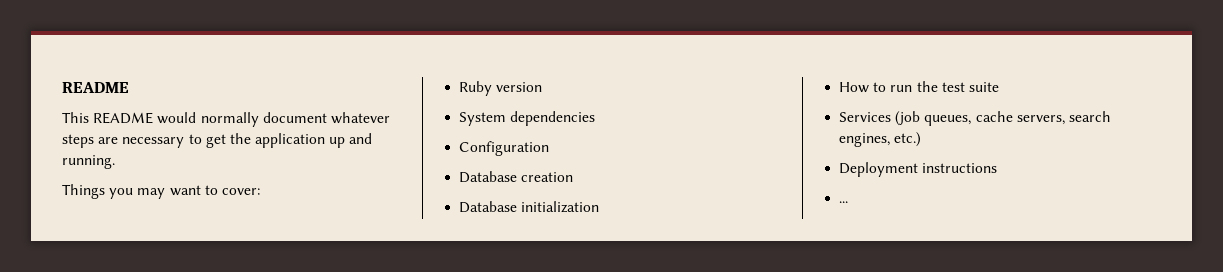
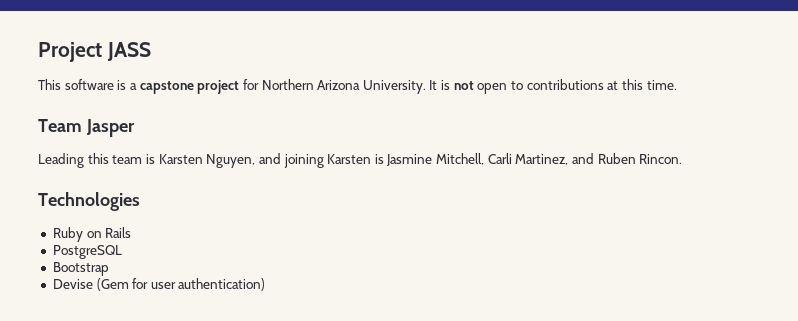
[62,82,129,93] README -> [38,42,151,62] Project JASS
[93,112,390,127] [62,133,373,148] [62,155,115,169] [62,184,260,199] [459,81,543,96] [459,111,596,126] [459,141,550,156] [459,171,574,183] [459,201,600,213] [839,81,999,93] [839,111,1111,126] [839,132,922,147] [839,162,998,177] [839,201,849,203] README would normally document whatever steps are necessary to get the application up and running. // Things you may want to cover: // Ruby version // System dependencies // Configuration // Database creation // Database initialization // How to run the test suite // Services (job queues, cache servers, search engines, etc.) // Deployment instructions // ... -> [64,79,677,94] [38,119,135,137] [38,153,683,168] [38,192,140,211] [52,227,132,242] [52,245,122,259] [52,262,109,276] [52,278,266,291] software is a capstone project for Northern Arizona University. It is not open to contributions at this time. // Team Jasper // Leading this team is Karsten Nguyen, and joining Karsten is Jasmine Mitchell, Carli Martinez, and Ruben Rincon. // Technologies // Ruby on Rails // PostgreSQL // Bootstrap // Devise (Gem for user authentication)

